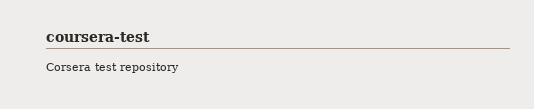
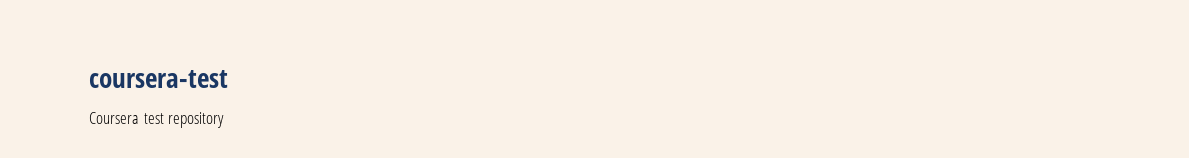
[46,63,91,71] Corsera -> [89,112,139,124] Coursera

